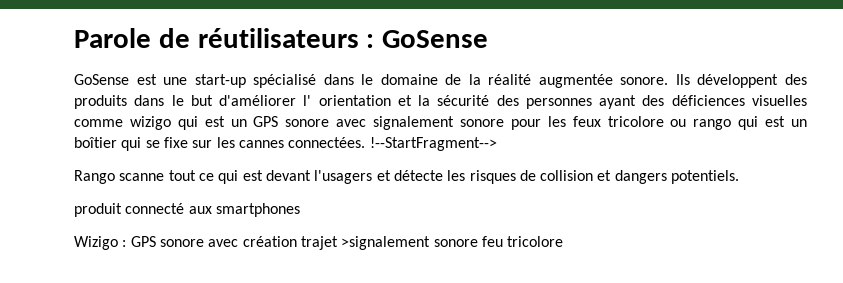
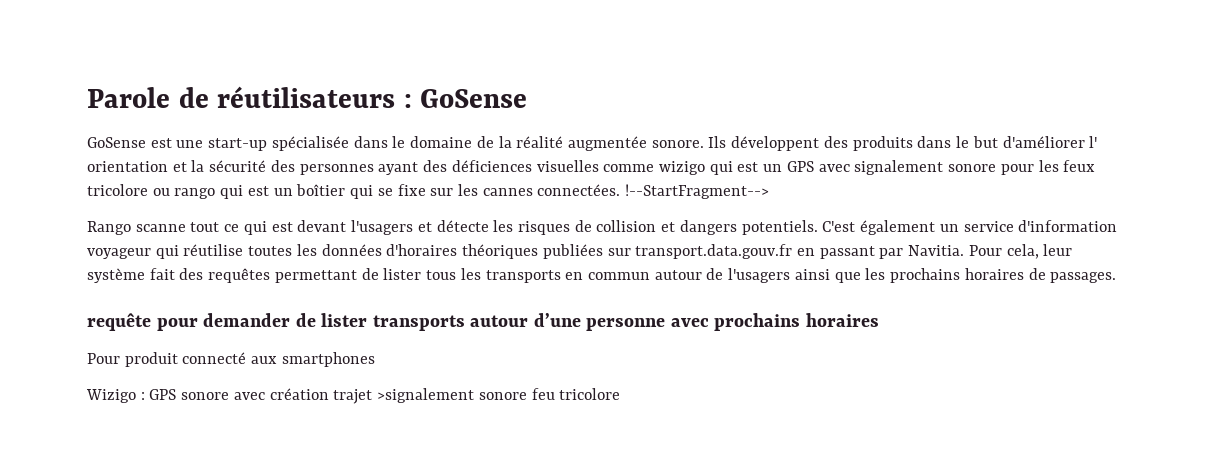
[253,74,317,88] spécialisé -> [271,136,349,151] spécialisée
[285,119,330,127] sonore -> (814, 166) none
(740, 177) // -> [822,220,1118,235] [87,244,1073,259] [87,268,1117,283] [87,313,879,331] [87,353,120,364] C'est également un service d'information voyageur qui réutilise toutes les données d'horaires théoriques publiées sur transport.data.gouv.fr en passant par Navitia. Pour cela, leur système fait des requêtes permettant de lister tous les transports en commun autour de l'usagers ainsi que les prochains horaires de passages. // requête pour demander de lister transports autour d’une personne avec prochains horaires // Pour

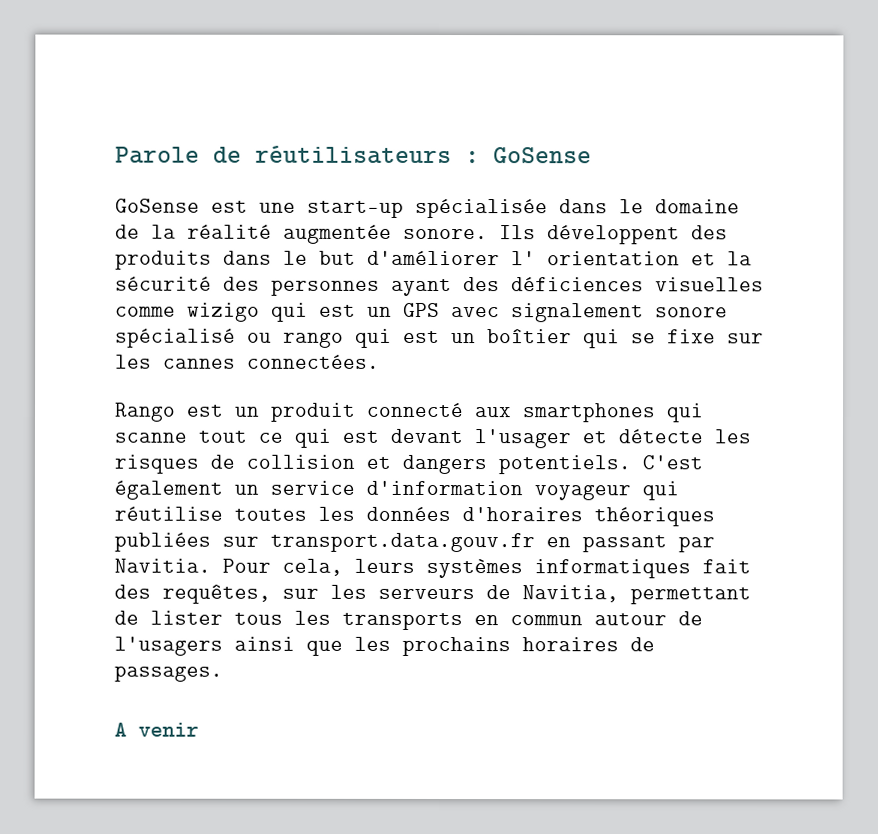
[1000,160,1096,175] [87,184,148,196] pour les feux tricolore -> [115,328,236,348] spécialisé
[625,184,770,199] !--StartFragment--> -> (380, 361) none
(131, 228) none -> [187,402,704,423] est un produit connecté aux smartphones qui
[351,220,414,235] l'usagers -> [474,429,571,449] l'usager
[1043,244,1073,256] [87,268,271,283] leur système fait des requêtes -> [354,558,751,579] [114,583,619,604] leurs systèmes informatiques fait des requêtes, sur les serveurs de Navitia,
[87,313,879,331] [87,352,375,367] [86,388,621,404] requête pour demander de lister transports autour d’une personne avec prochains horaires // Pour produit connecté aux smartphones // Wizigo : GPS sonore avec création trajet >signalement sonore feu tricolore -> [114,722,199,737] A venir

